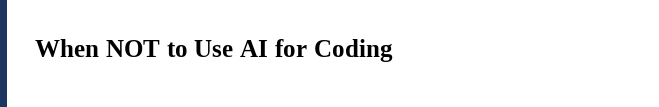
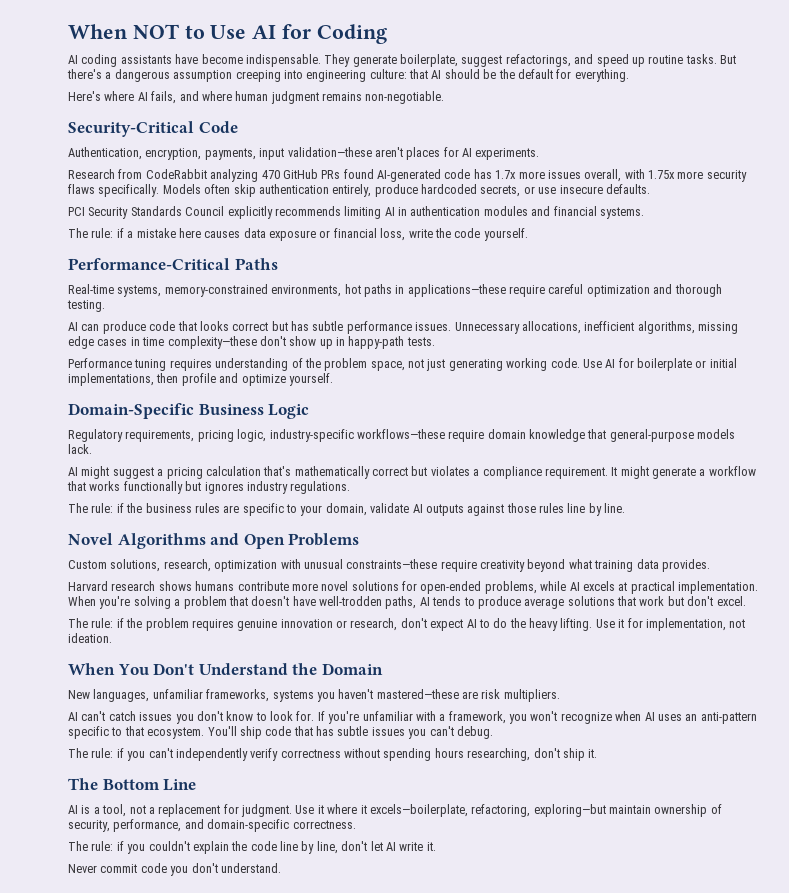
(393, 50) none -> [68,54,736,67] [67,69,629,82] [68,91,445,104] [68,121,238,137] [68,147,540,160] [68,169,747,182] [68,184,650,197] [68,206,644,219] [68,228,528,241] [68,258,278,270] [68,284,722,297] [67,300,105,312] [68,321,738,334] [68,336,435,349] [68,358,737,371] [68,373,333,386] [68,403,310,419] [68,429,736,442] [68,444,92,454] [68,466,756,479] [67,481,351,494] [68,503,626,516] [68,533,360,549] [68,559,710,572] [68,581,758,594] [68,596,746,609] [68,618,746,631] [68,633,112,643] [68,663,383,675] [68,689,560,702] [68,711,757,724] [68,726,493,739] [68,748,598,761] [68,778,197,791] [68,804,722,817] [68,819,356,832] [68,841,436,854] [68,863,281,876] // AI coding assistants have become indispensable. They generate boilerplate, suggest refactorings, and speed up routine tasks. But there's a dangerous assumption creeping into engineering culture: that AI should be the default for everything. // Here's where AI fails, and where human judgment remains non-negotiable. // Security-Critical Code // Authentication, encryption, payments, input validation—these aren't places for AI experiments. // Research from CodeRabbit analyzing 470 GitHub PRs found AI-generated code has 1.7x more issues overall, with 1.75x more security flaws specifically. Models often skip authentication entirely, produce hardcoded secrets, or use insecure defaults. // PCI Security Standards Council explicitly recommends limiting AI in authentication modules and financial systems. // The rule: if a mistake here causes data exposure or financial loss, write the code yourself. // Performance-Critical Paths // Real-time systems, memory-constrained environments, hot paths in applications—these require careful optimization and thorough testing. // AI can produce code that looks correct but has subtle performance issues. Unnecessary allocations, inefficient algorithms, missing edge cases in time complexity—these don't show up in happy-path tests. // Performance tuning requires understanding of the problem space, not just generating working code. Use AI for boilerplate or initial implementations, then profile and optimize yourself. // Domain-Specific Business Logic // Regulatory requirements, pricing logic, industry-specific workflows—these require domain knowledge that general-purpose models lack. // AI might suggest a pricing calculation that's mathematically correct but violates a compliance requirement. It might generate a workflow that works functionally but ignores industry regulations. // The rule: if the business rules are specific to your domain, validate AI outputs against those rules line by line. // Novel Algorithms and Open Problems // Custom solutions, research, optimization with unusual constraints—these require creativity beyond what training data provides. // Harvard research shows humans contribute more novel solutions for open-ended problems, while AI excels at practical implementation. When you're solving a problem that doesn't have well-trodden paths, AI tends to produce average solutions that work but don't excel. // The rule: if the problem requires genuine innovation or research, don't expect AI to do the heavy lifting. Use it for implementation, not ideation. // When You Don't Understand the Domain // New languages, unfamiliar frameworks, systems you haven't mastered—these are risk multipliers. // AI can't catch issues you don't know to look for. If you're unfamiliar with a framework, you won't recognize when AI uses an anti-pattern specific to that ecosystem. You'll ship code that has subtle issues you can't debug. // The rule: if you can't independently verify correctness without spending hours researching, don't ship it. // The Bottom Line // AI is a tool, not a replacement for judgment. Use it where it excels—boilerplate, refactoring, exploring—but maintain ownership of security, performance, and domain-specific correctness. // The rule: if you couldn't explain the code line by line, don't let AI write it. // Never commit code you don't understand.

